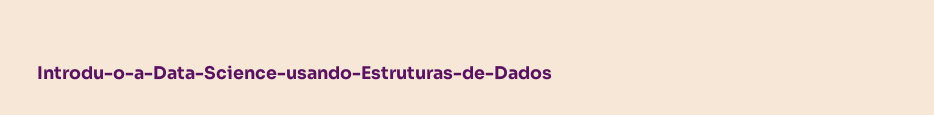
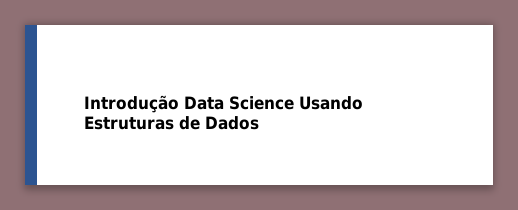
[37,65,552,80] Introdu-o-a-Data-Science-usando-Estruturas-de-Dados -> [84,95,363,113] [84,116,259,130] Introdução Data Science Usando Estruturas de Dados

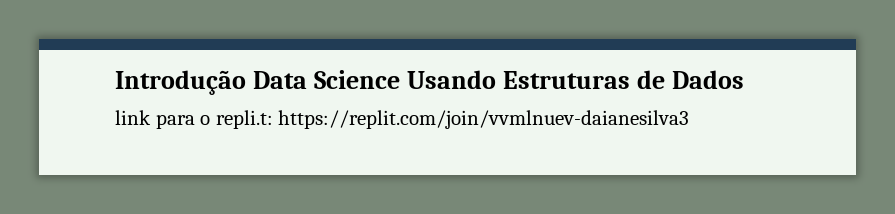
(259, 123) none -> [115,110,690,129] // link para o repli.t: https://replit.com/join/vvmlnuev-daianesilva3

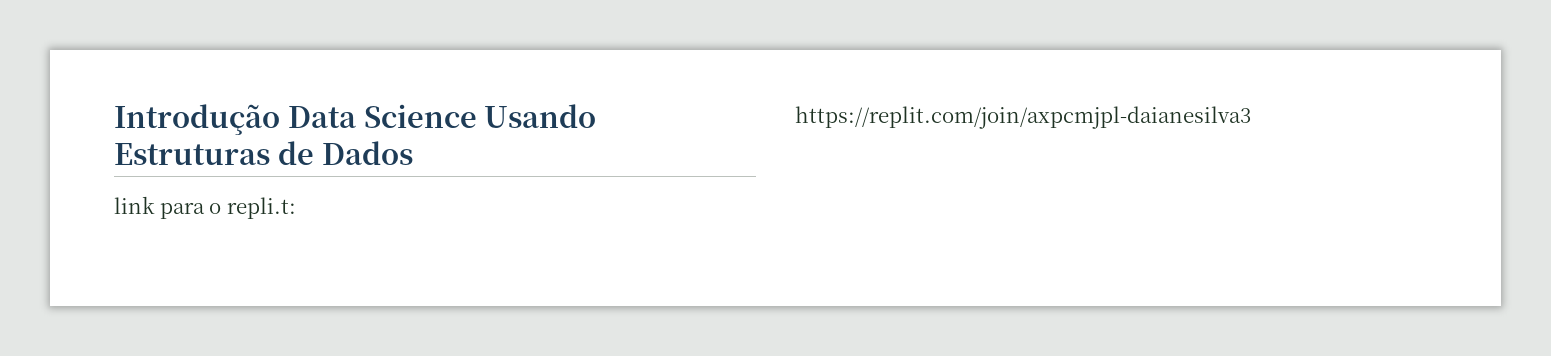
[278,110,690,129] https://replit.com/join/vvmlnuev-daianesilva3 -> [795,106,1251,129] https://replit.com/join/axpcmjpl-daianesilva3

